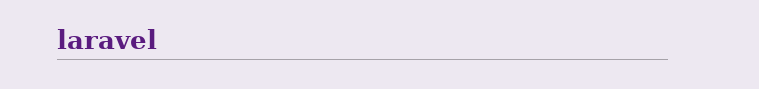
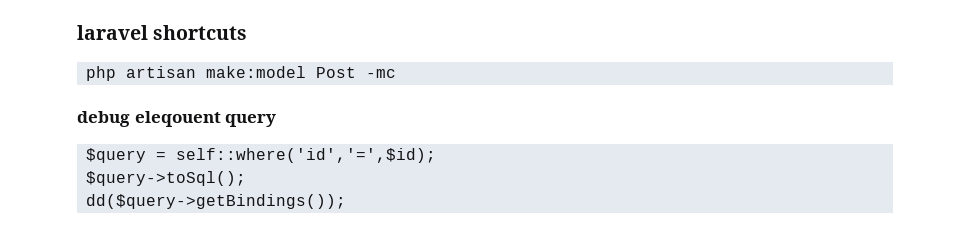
(157, 39) none -> [153,25,248,40] [85,66,396,81] [77,111,277,127] [85,148,436,163] [85,171,246,186] [85,194,346,209] shortcuts // php artisan make:model Post -mc // debug eleqouent query // $query = self::where('id','=',$id); // $query->toSql(); // dd($query->getBindings());

